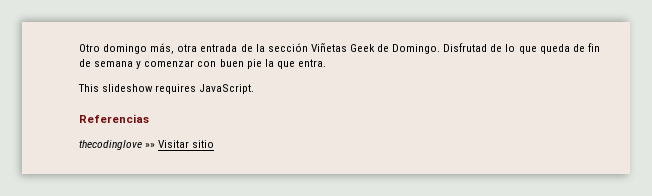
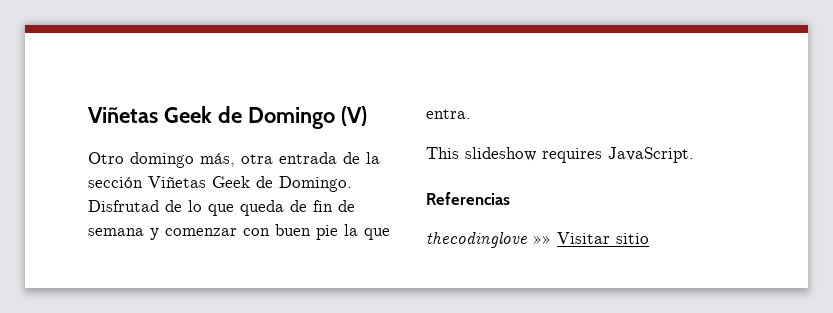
(79, 48) none -> [88,106,367,129] Viñetas Geek de Domingo (V) //

